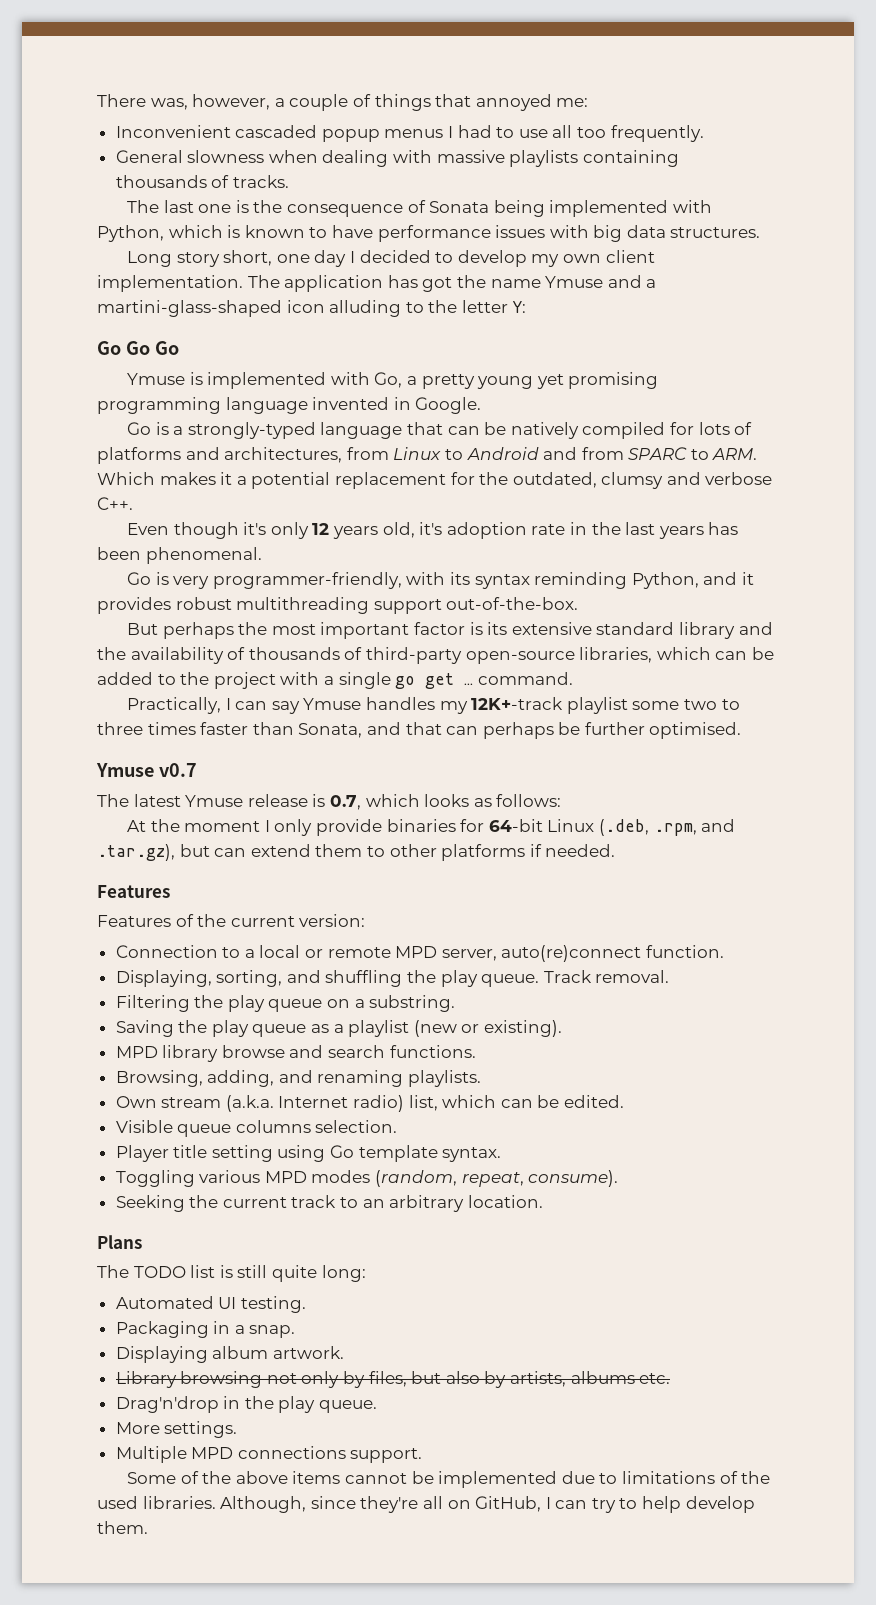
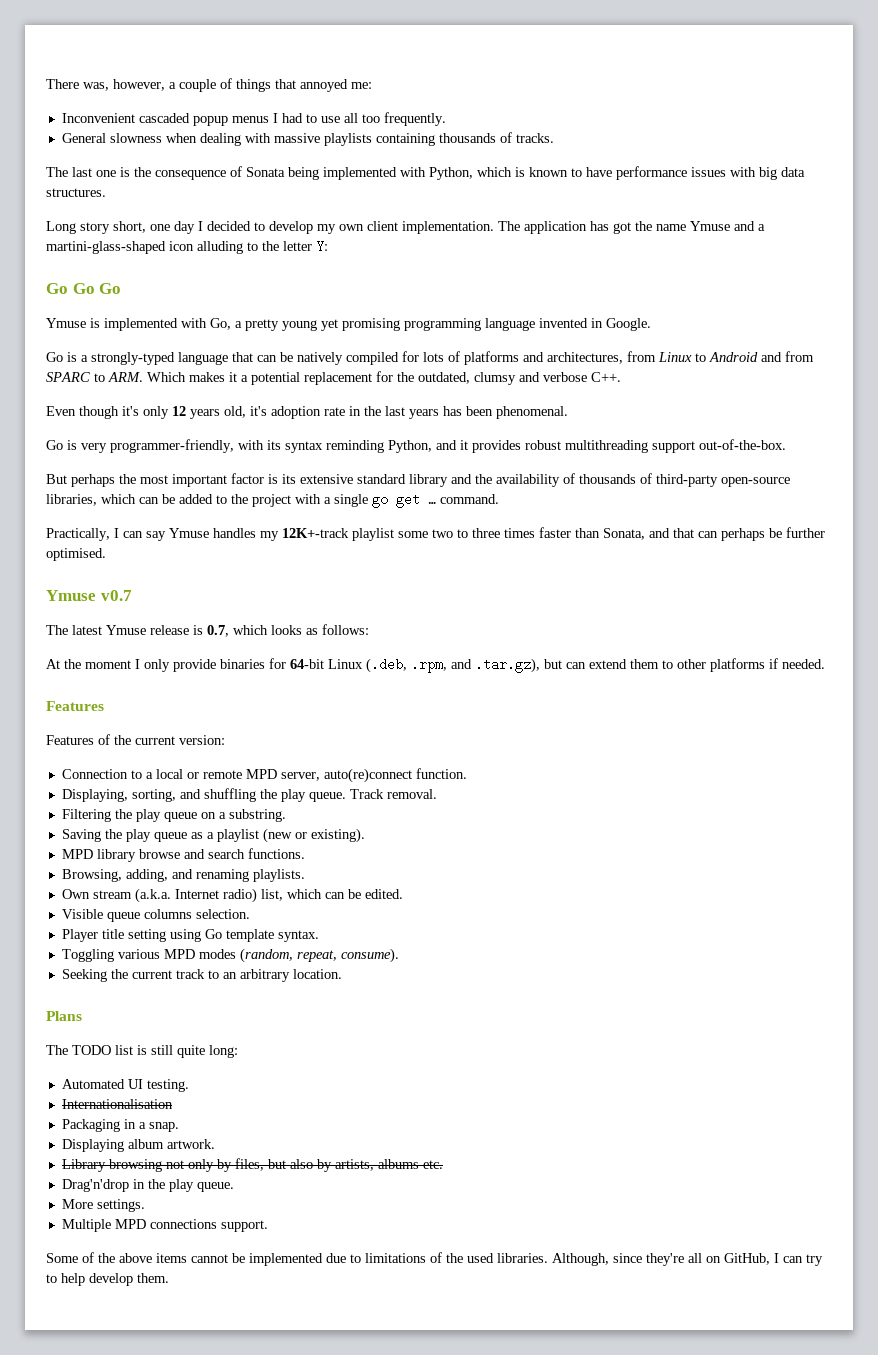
(306, 1304) none -> [61,1099,173,1109] // Internationalisation

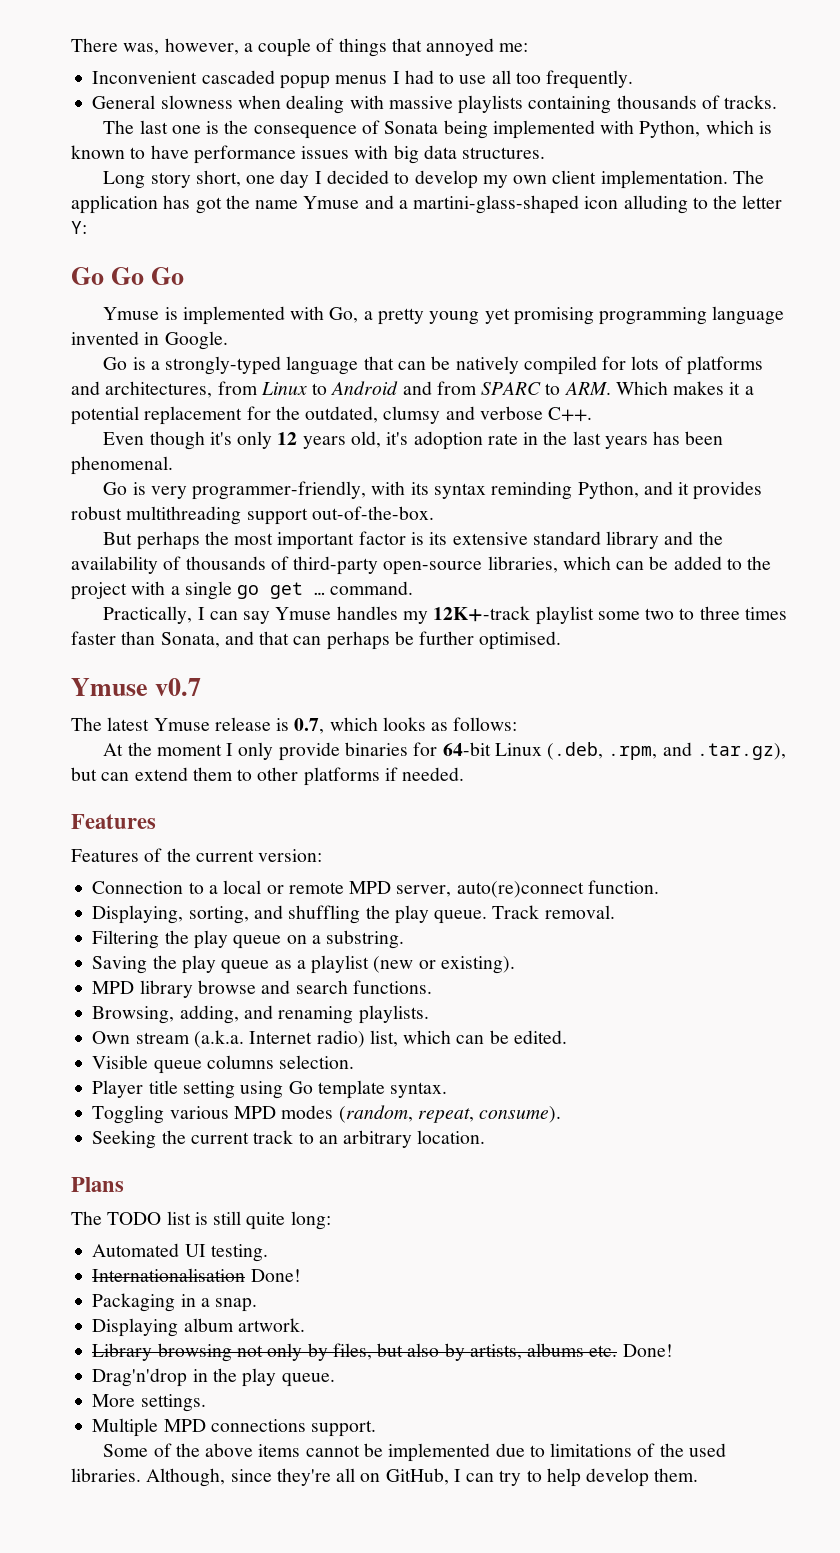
(173, 1104) none -> [250,1269,301,1282] Done!
(443, 1164) none -> [622,1344,673,1357] Done!

